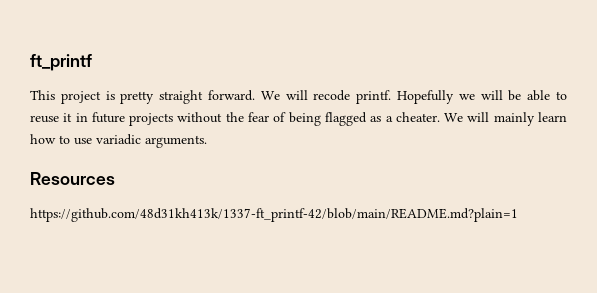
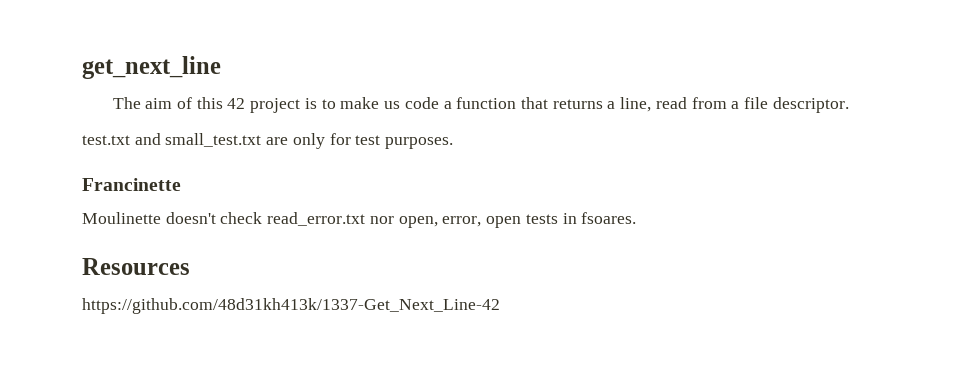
[30,54,92,71] [30,90,567,104] [30,112,568,126] [30,134,207,148] ft_printf // This project is pretty straight forward. We will recode printf. Hopefully we will be able to reuse it in future projects without the fear of being flagged as a cheater. We will mainly learn how to use variadic arguments. -> [82,56,221,79] [112,97,849,113] [82,133,454,149] [82,178,181,191] [82,212,637,228] get_next_line // The aim of this 42 project is to make us code a function that returns a line, read from a file descriptor. // test.txt and small_test.txt are only for test purposes. // Francinette // Moulinette doesn't check read_error.txt nor open, error, open tests in fsoares.
[30,208,518,222] https://github.com/48d31kh413k/1337-ft_printf-42/blob/main/README.md?plain=1 -> [82,298,500,314] https://github.com/48d31kh413k/1337-Get_Next_Line-42

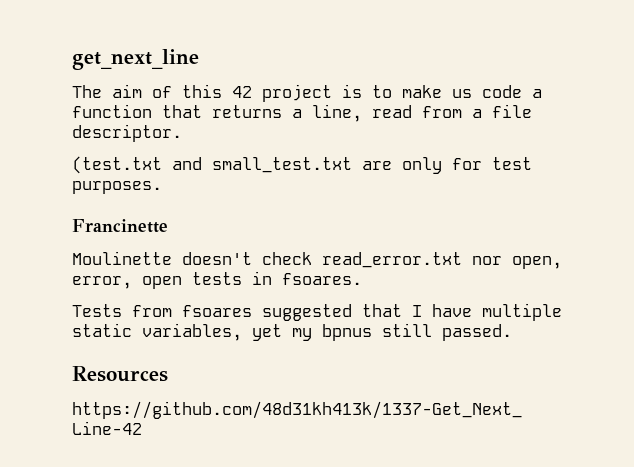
[82,135,130,145] test.txt -> [72,156,162,174] (test.txt
(637, 218) none -> [72,303,562,321] [72,323,512,341] // Tests from fsoares suggested that I have multiple static variables, yet my bpnus still passed.

